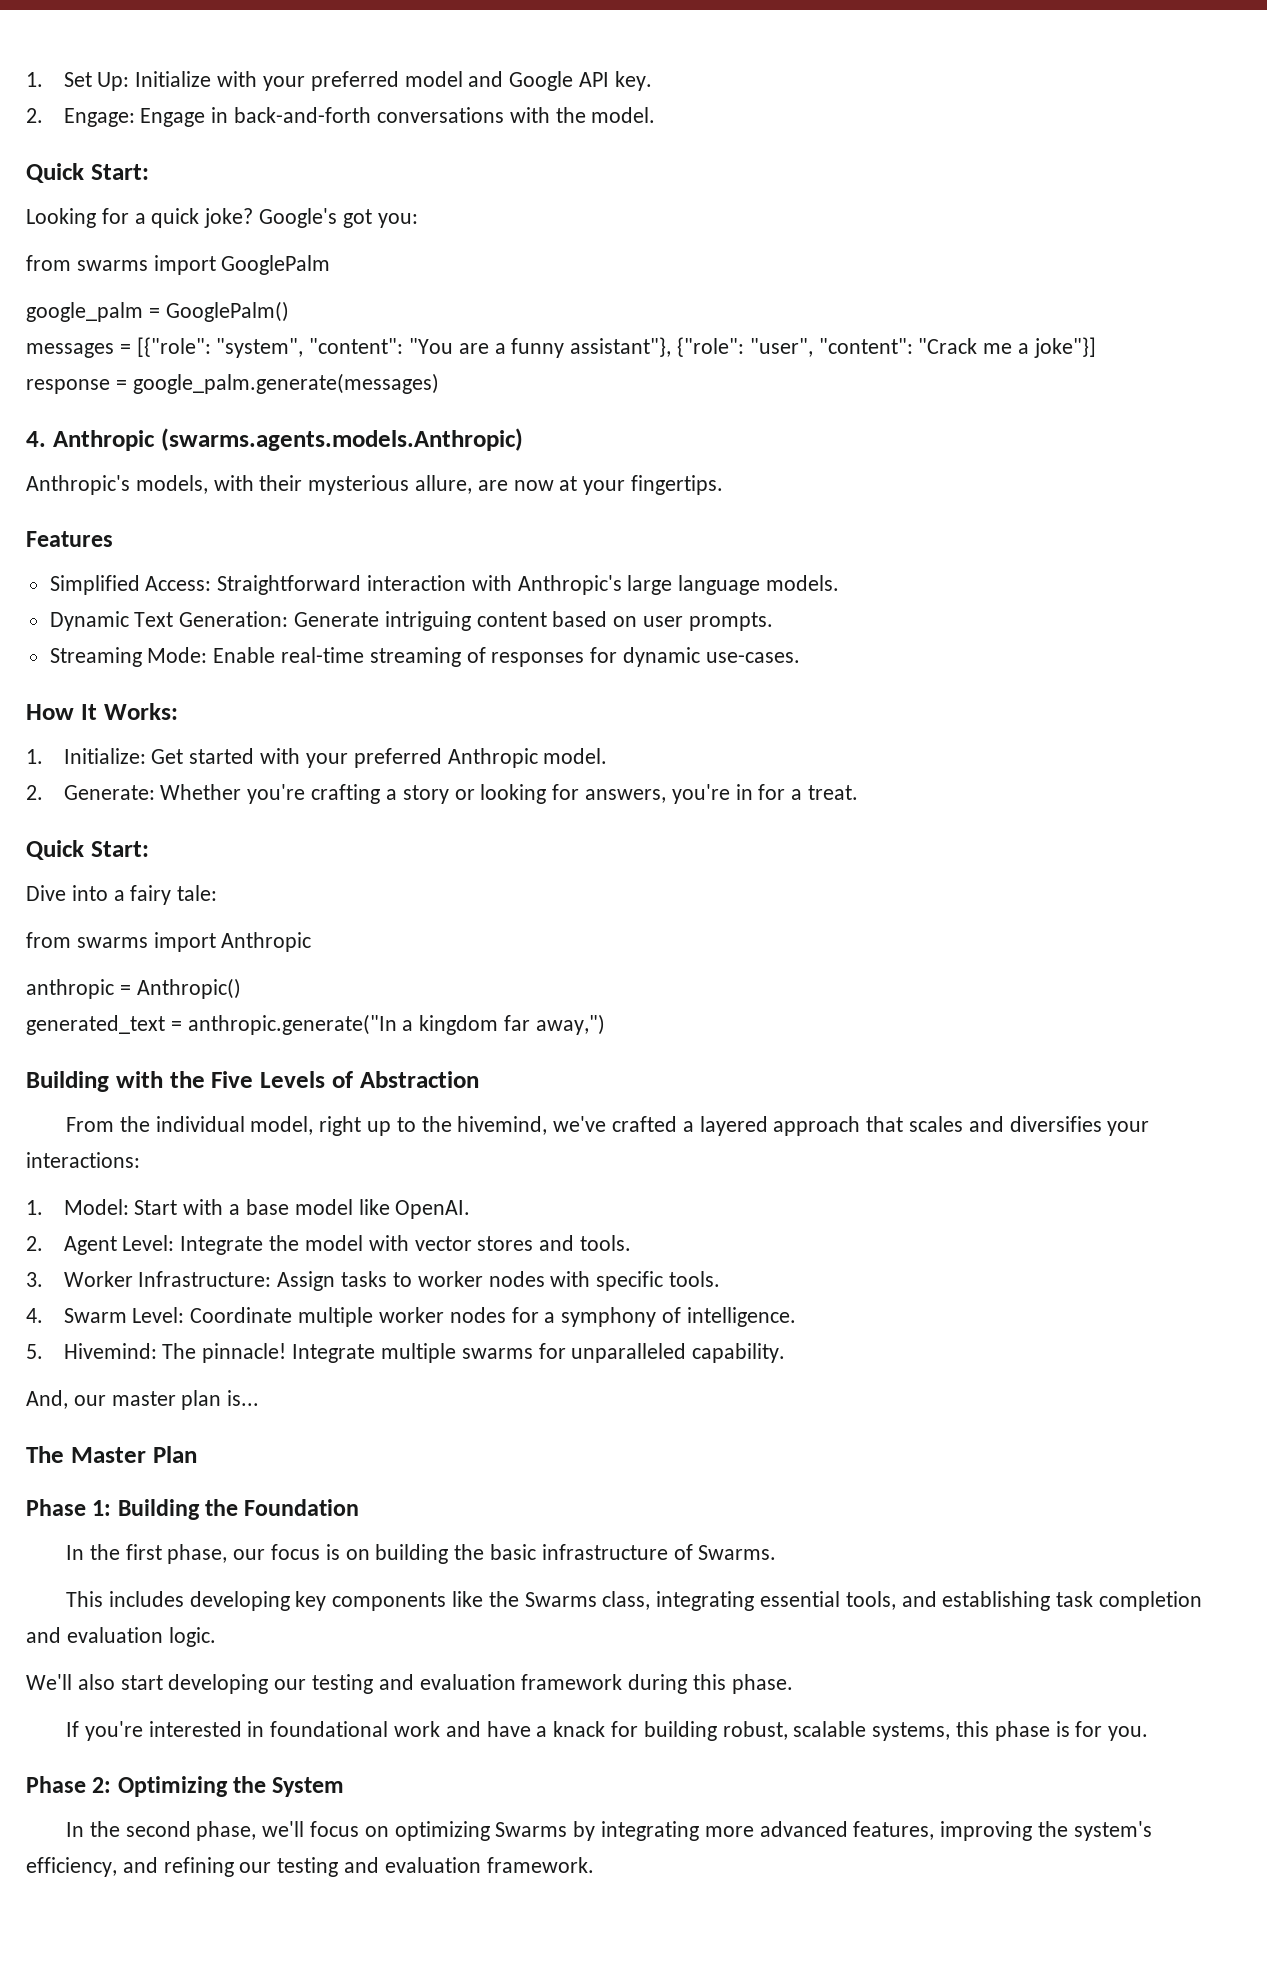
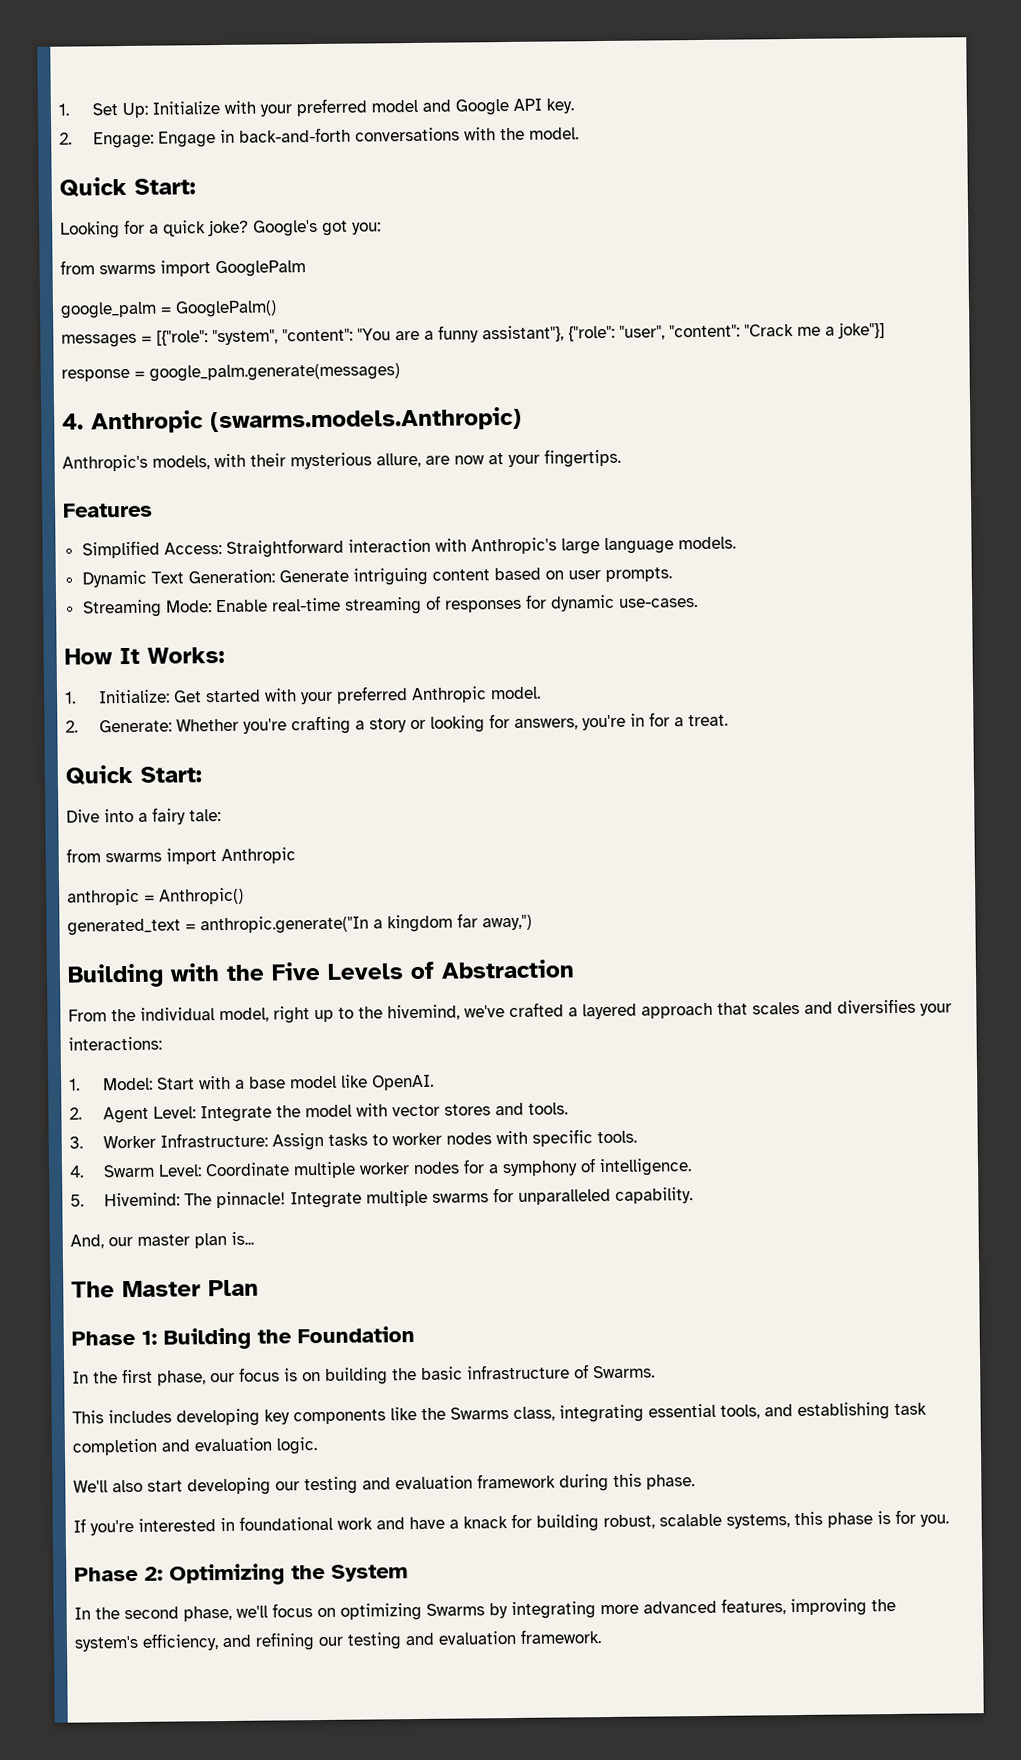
[160,428,523,451] (swarms.agents.models.Anthropic) -> [210,406,522,433] (swarms.models.Anthropic)

